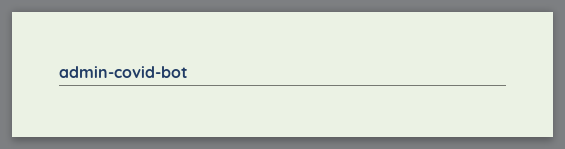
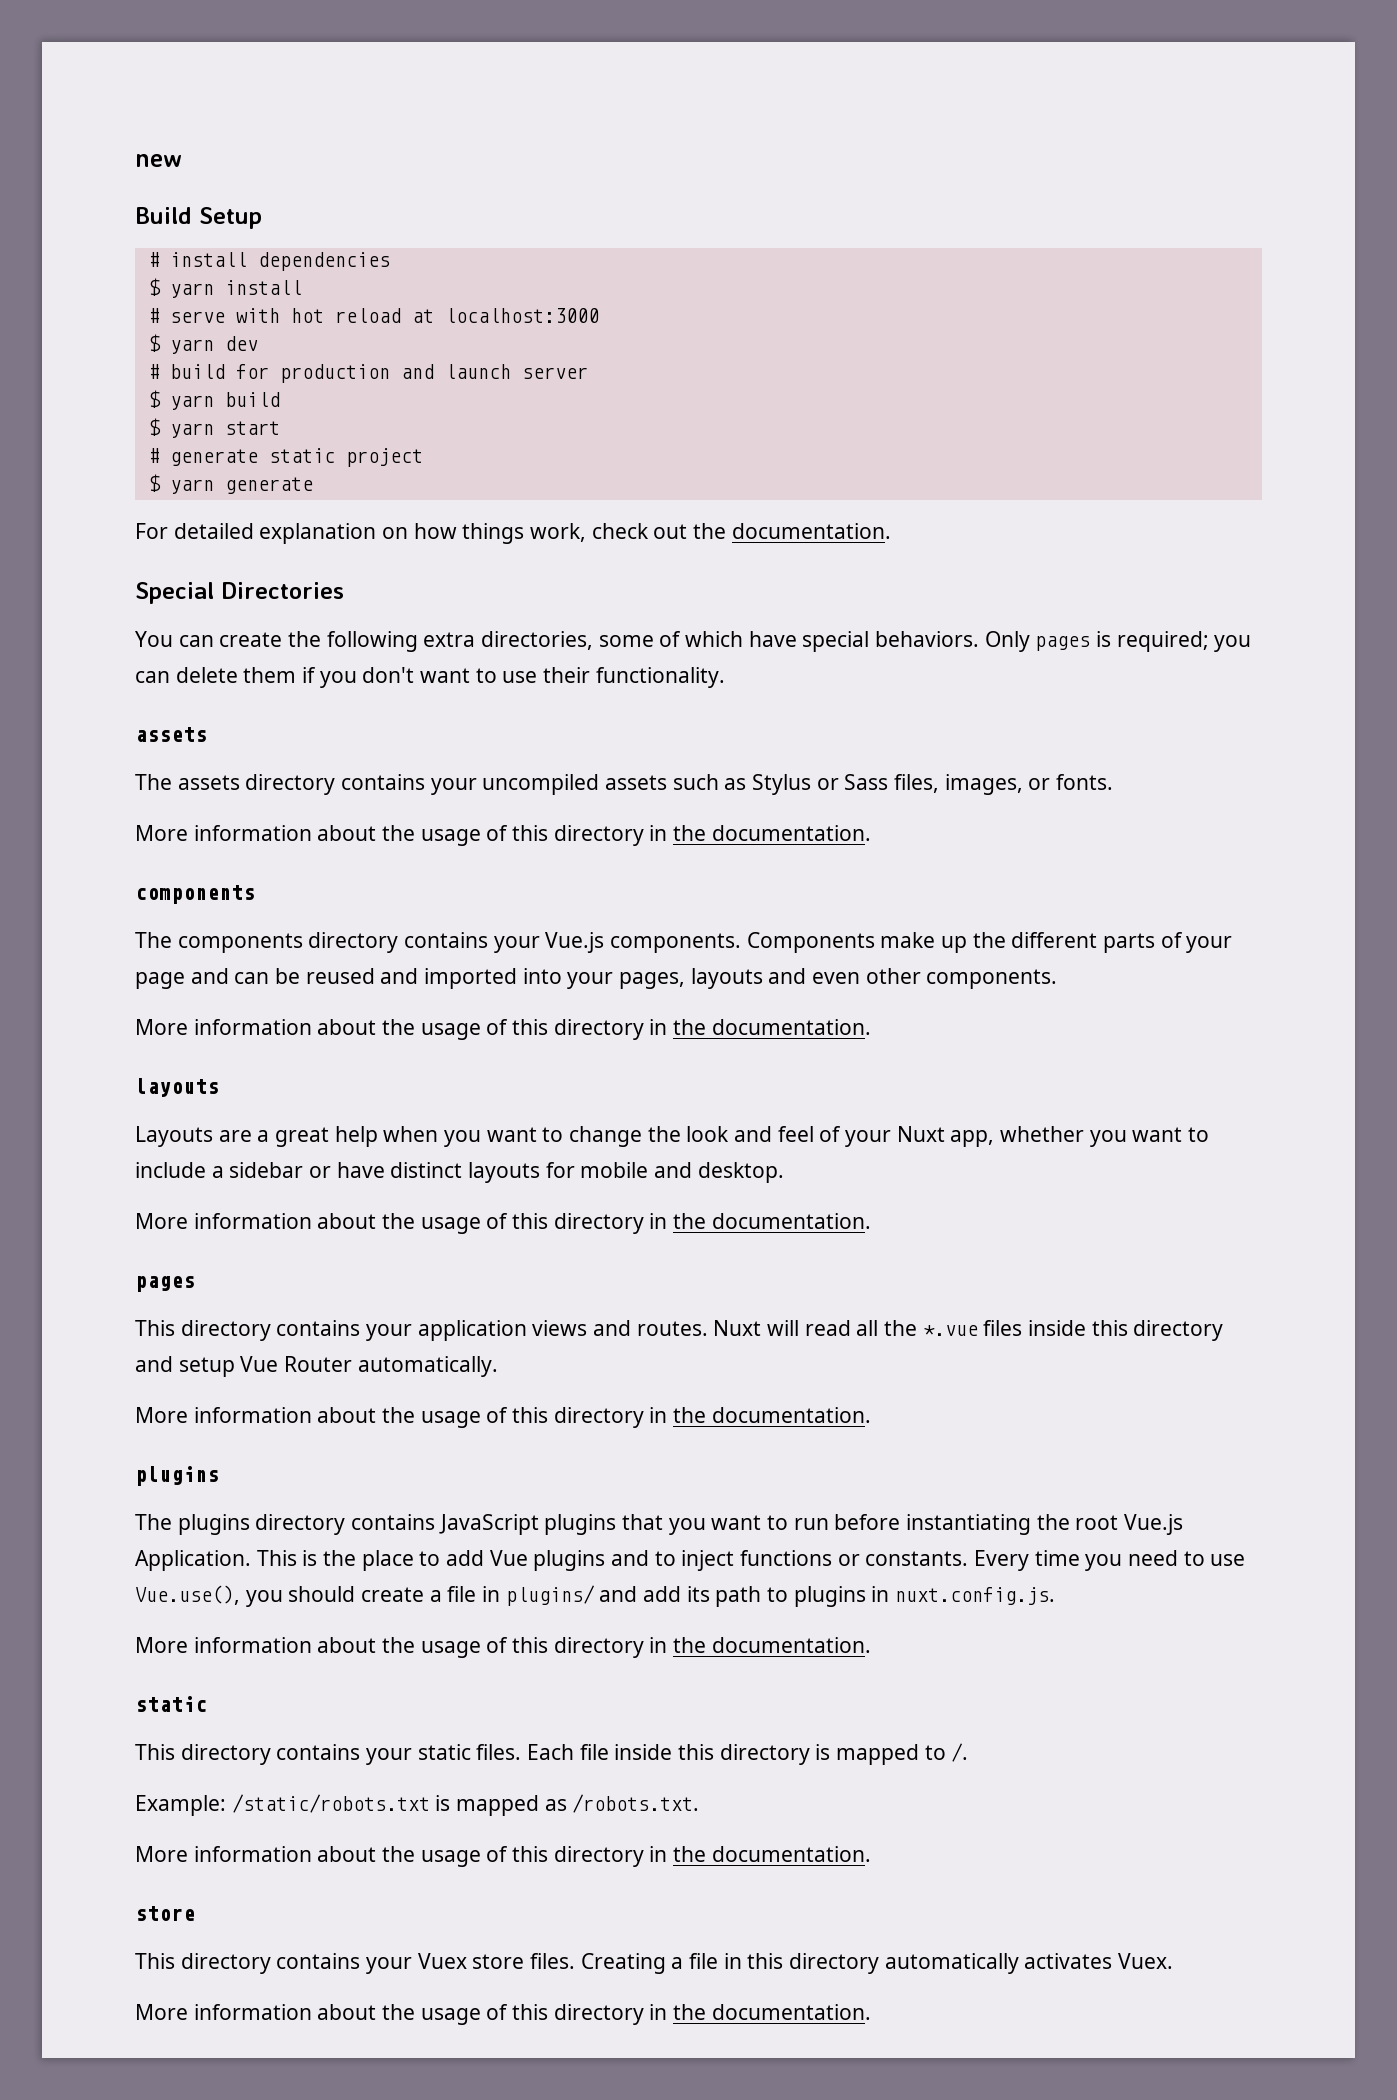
[59,66,188,78] admin-covid-bot -> [135,154,182,167] [135,207,262,229] [147,252,390,271] [147,278,302,298] [147,308,599,323] [147,334,258,354] [147,364,588,383] [147,390,280,410] [147,418,280,438] [147,448,423,467] [147,474,313,494] [135,523,891,544] [135,582,344,604] [135,631,1252,652] [135,667,725,688] [135,727,207,742] [135,774,1114,795] [135,825,871,846] [135,885,255,904] [135,932,1233,953] [135,968,1058,989] [135,1019,871,1040] [135,1078,219,1097] [135,1126,1210,1147] [135,1162,784,1183] [135,1213,871,1234] [135,1276,195,1292] [135,1320,1224,1341] [135,1356,498,1377] [135,1407,871,1428] [135,1466,219,1486] [135,1514,1184,1535] [135,1550,1246,1571] [135,1585,1056,1607] [135,1637,871,1658] [135,1696,207,1712] [135,1743,969,1765] [135,1794,700,1816] [135,1846,871,1867] [135,1906,195,1921] [135,1953,1174,1974] [135,2004,871,2025] new // Build Setup // # install dependencies // $ yarn install // # serve with hot reload at localhost:3000 // $ yarn dev // # build for production and launch server // $ yarn build // $ yarn start // # generate static project // $ yarn generate // For detailed explanation on how things work, check out the documentation. // Special Directories // You can create the following extra directories, some of which have special behaviors. Only pages is required; you can delete them if you don't want to use their functionality. // assets // The assets directory contains your uncompiled assets such as Stylus or Sass files, images, or fonts. // More information about the usage of this directory in the documentation. // components // The components directory contains your Vue.js components. Components make up the different parts of your page and can be reused and imported into your pages, layouts and even other components. // More information about the usage of this directory in the documentation. // layouts // Layouts are a great help when you want to change the look and feel of your Nuxt app, whether you want to include a sidebar or have distinct layouts for mobile and desktop. // More information about the usage of this directory in the documentation. // pages // This directory contains your application views and routes. Nuxt will read all the *.vue files inside this directory and setup Vue Router automatically. // More information about the usage of this directory in the documentation. // plugins // The plugins directory contains JavaScript plugins that you want to run before instantiating the root Vue.js Application. This is the place to add Vue plugins and to inject functions or constants. Every time you need to use Vue.use(), you should create a file in plugins/ and add its path to plugins in nuxt.config.js. // More information about the usage of this directory in the documentation. // static // This directory contains your static files. Each file inside this directory is mapped to /. // Example: /static/robots.txt is mapped as /robots.txt. // More information about the usage of this directory in the documentation. // store // This directory contains your Vuex store files. Creating a file in this directory automatically activates Vuex. // More information about the usage of this directory in the documentation.

